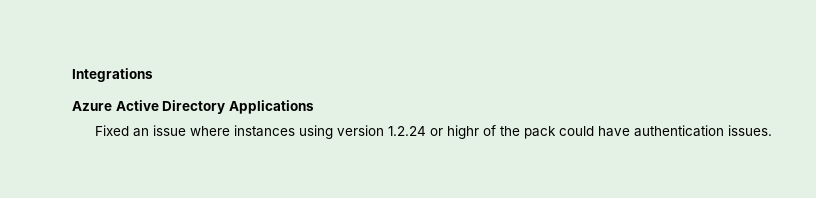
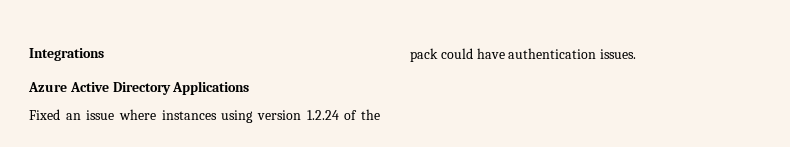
[429,125,479,139] or highr -> (339, 115) none

